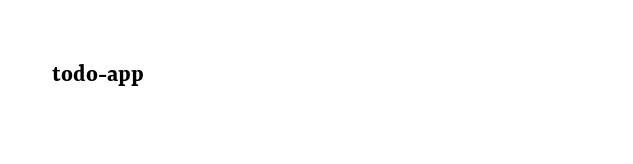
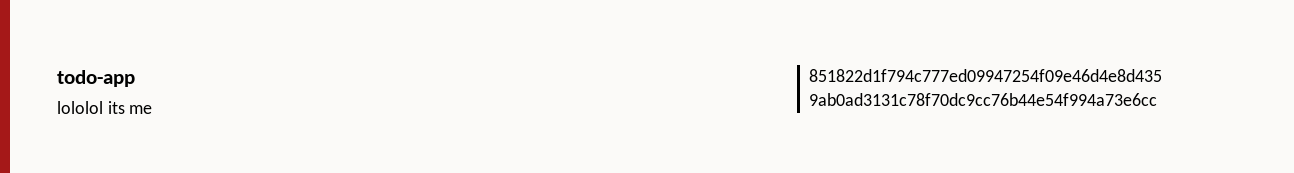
(144, 75) none -> [57,101,153,114] [809,69,1163,82] [809,93,1158,106] // lololol its me // 851822d1f794c777ed09947254f09e46d4e8d435 9ab0ad3131c78f70dc9cc76b44e54f994a73e6cc

